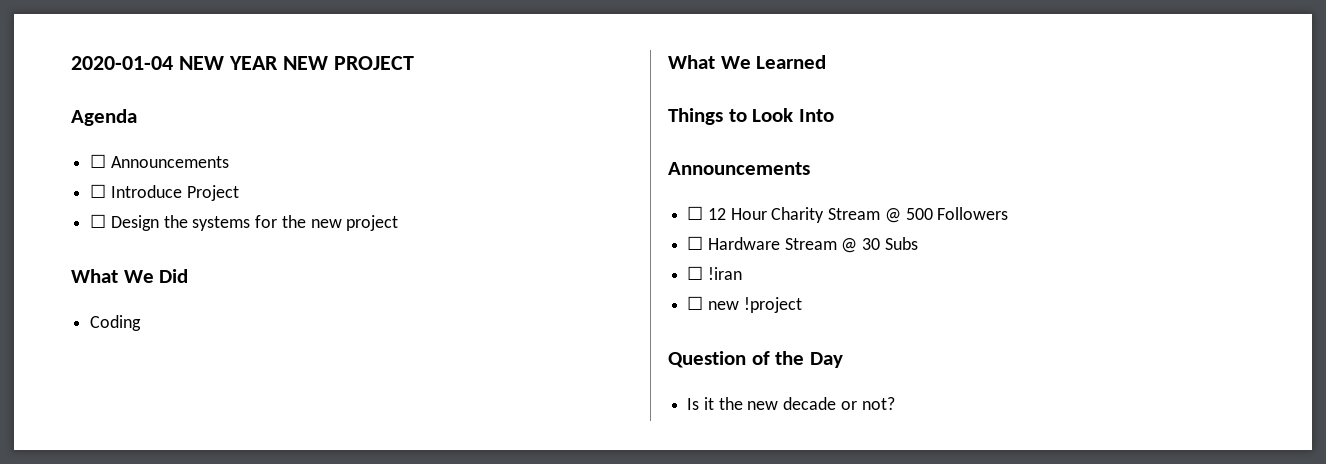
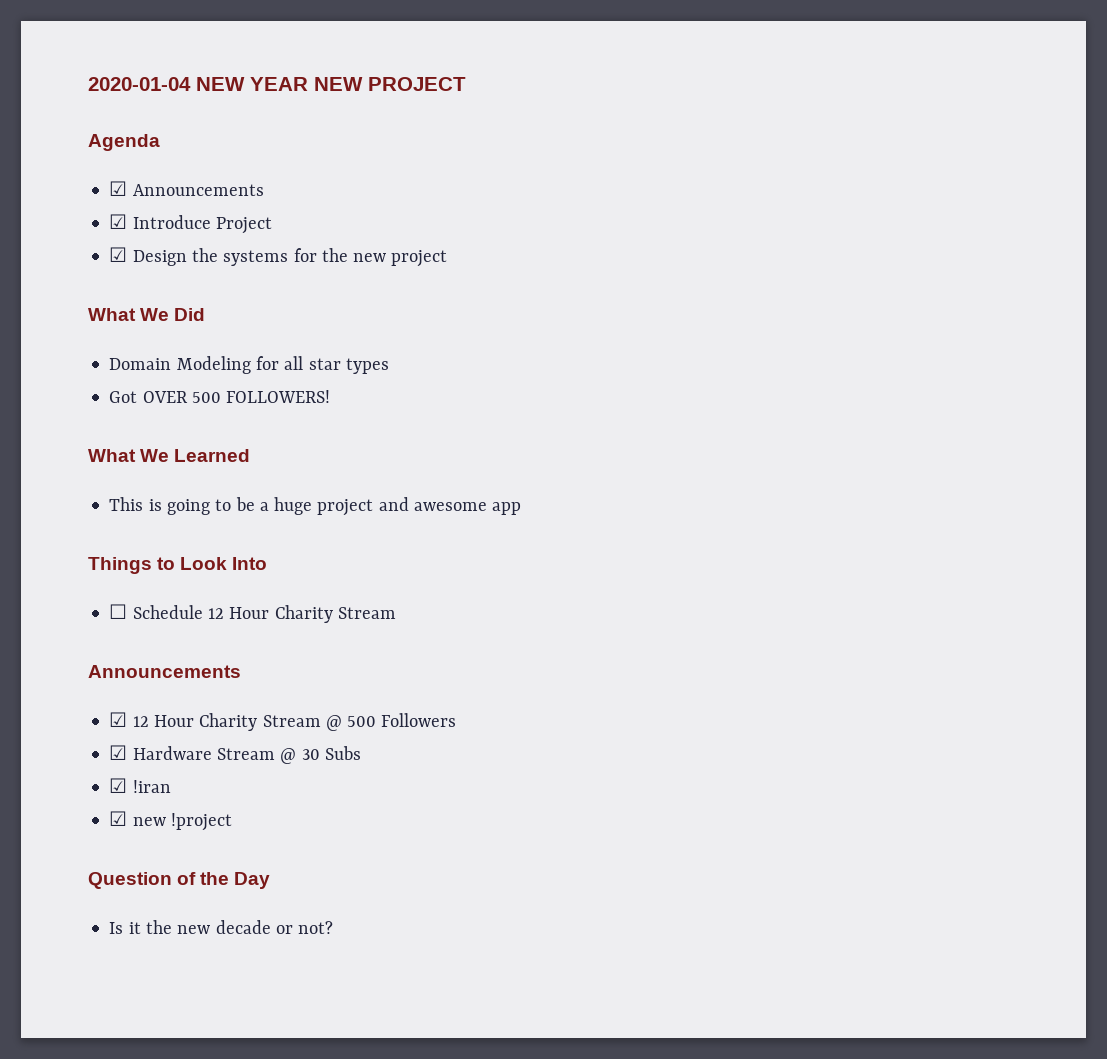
[90,154,229,168] [90,184,107,198] ☐ Announcements // ☐ -> [109,181,264,196] [109,214,128,229] ☑ Announcements // ☑
[90,214,107,228] ☐ -> [109,247,128,262] ☑
[90,315,142,331] [668,55,827,69] [668,108,834,125] [668,162,810,175] [687,206,704,220] Coding // What We Learned // Things to Look Into // Announcements // ☐ -> [109,356,389,374] [109,390,331,403] [88,449,251,462] [109,497,522,516] [88,557,268,574] [109,604,396,623] [88,665,241,678] [109,712,128,727] Domain Modeling for all star types // Got OVER 500 FOLLOWERS! // What We Learned // This is going to be a huge project and awesome app // Things to Look Into // ☐ Schedule 12 Hour Charity Stream // Announcements // ☑
[687,236,704,250] ☐ -> [109,745,128,760] ☑
[687,266,704,280] ☐ -> [109,778,128,793] ☑
[687,296,704,310] ☐ -> [109,811,128,826] ☑

